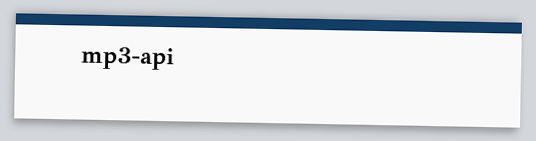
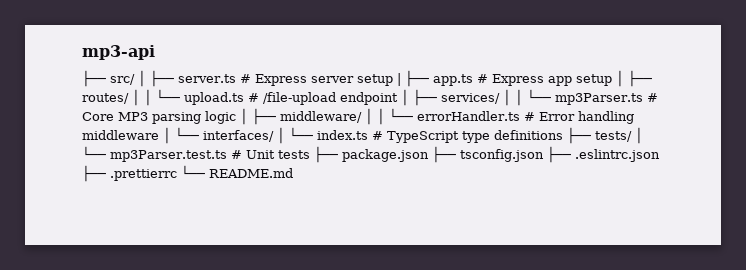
(175, 58) none -> [82,70,652,87] [82,89,658,106] [82,108,634,125] [82,127,643,144] [82,146,660,163] [82,165,293,182] // ├── src/ │ ├── server.ts # Express server setup | ├── app.ts # Express app setup │ ├── routes/ │ │ └── upload.ts # /file-upload endpoint │ ├── services/ │ │ └── mp3Parser.ts # Core MP3 parsing logic │ ├── middleware/ │ │ └── errorHandler.ts # Error handling middleware │ └── interfaces/ │ └── index.ts # TypeScript type definitions ├── tests/ │ └── mp3Parser.test.ts # Unit tests ├── package.json ├── tsconfig.json ├── .eslintrc.json ├── .prettierrc └── README.md

